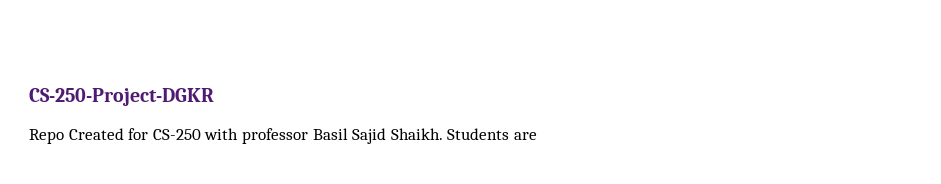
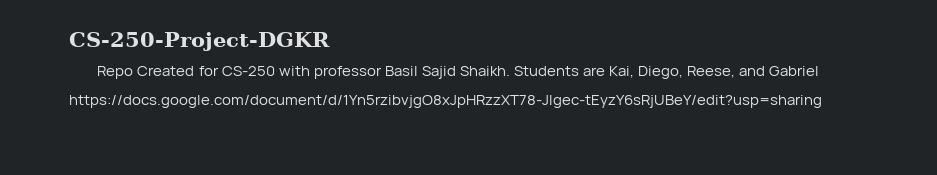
(537, 136) none -> [608,66,820,79] [69,95,822,108] Kai, Diego, Reese, and Gabriel // https://docs.google.com/document/d/1Yn5rzibvjgO8xJpHRzzXT78-Jlgec-tEyzY6sRjUBeY/edit?usp=sharing

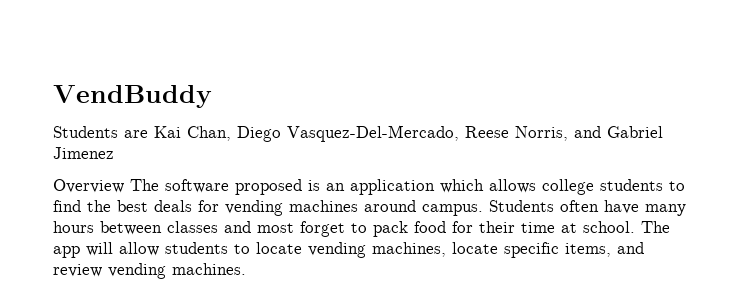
[69,32,330,51] [97,66,820,79] [69,95,822,108] CS-250-Project-DGKR // Repo Created for CS-250 with professor Basil Sajid Shaikh. Students are Kai, Diego, Reese, and Gabriel // https://docs.google.com/document/d/1Yn5rzibvjgO8xJpHRzzXT78-Jlgec-tEyzY6sRjUBeY/edit?usp=sharing -> [53,85,212,108] [53,125,663,142] [53,147,114,159] [53,179,685,195] [53,200,686,216] [53,221,670,237] [53,242,644,258] [53,263,246,279] VendBuddy // Students are Kai Chan, Diego Vasquez-Del-Mercado, Reese Norris, and Gabriel Jimenez // Overview The software proposed is an application which allows college students to find the best deals for vending machines around campus. Students often have many hours between classes and most forget to pack food for their time at school. The app will allow students to locate vending machines, locate specific items, and review vending machines.

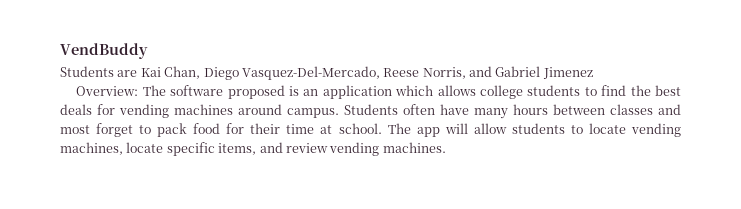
[53,179,124,193] Overview -> [76,86,139,96] Overview:

